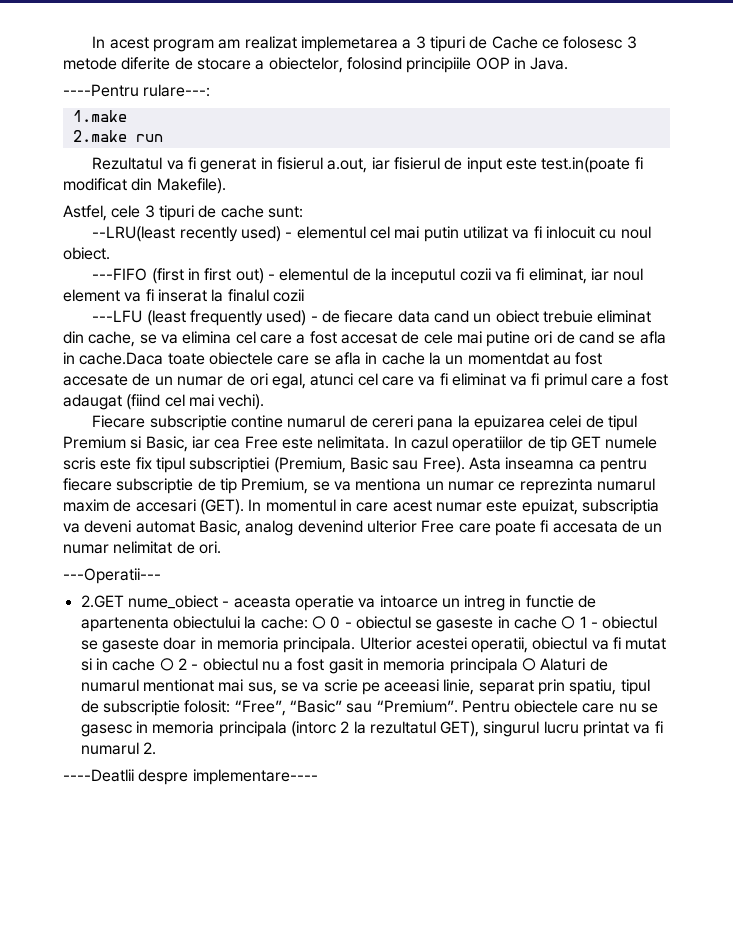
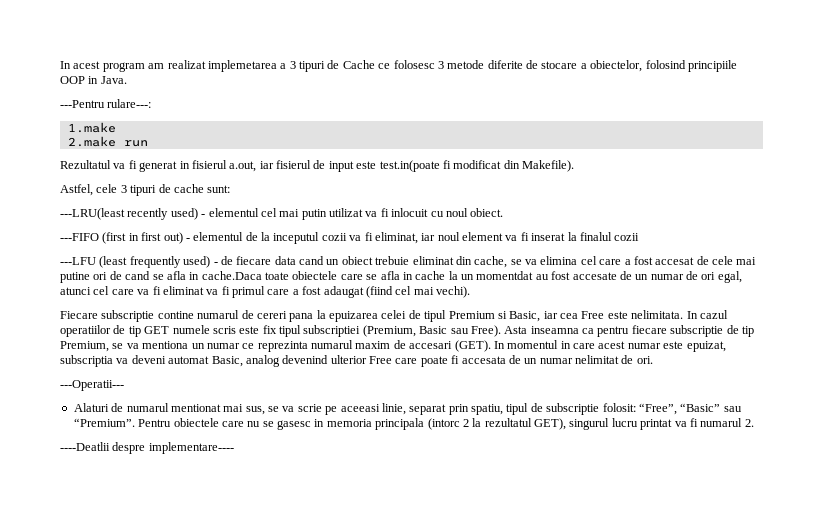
[63,84,139,97] ----Pentru -> [60,100,105,108] ---Pentru
[92,226,176,242] --LRU(least -> [60,208,125,220] ---LRU(least
[80,595,597,611] [80,616,658,632] [80,637,667,653] [80,658,537,674] 2.GET nume_obiect - aceasta operatie va intoarce un intreg in functie de apartenenta obiectului la cache: ○ 0 - obiectul se gaseste in cache ○ 1 - obiectul se gaseste doar in memoria principala. Ulterior acestei operatii, obiectul va fi mutat si in cache ○ 2 - obiectul nu a fost gasit in memoria principala ○ -> (124, 385) none

